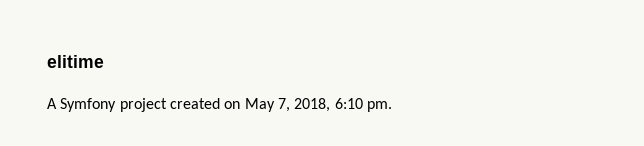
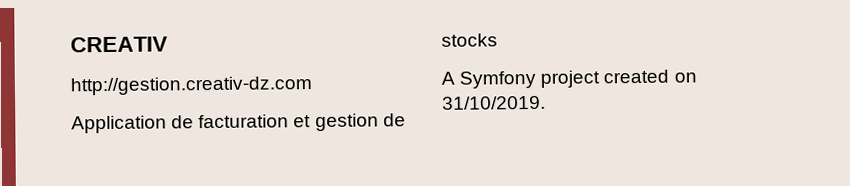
[47,55,104,68] elitime -> [70,36,168,53] [70,76,312,96] [71,113,406,134] [441,33,498,47] CREATIV // http://gestion.creativ-dz.com // Application de facturation et gestion de stocks
[244,98,392,112] May 7, 2018, 6:10 pm. -> [442,95,546,110] 31/10/2019.

